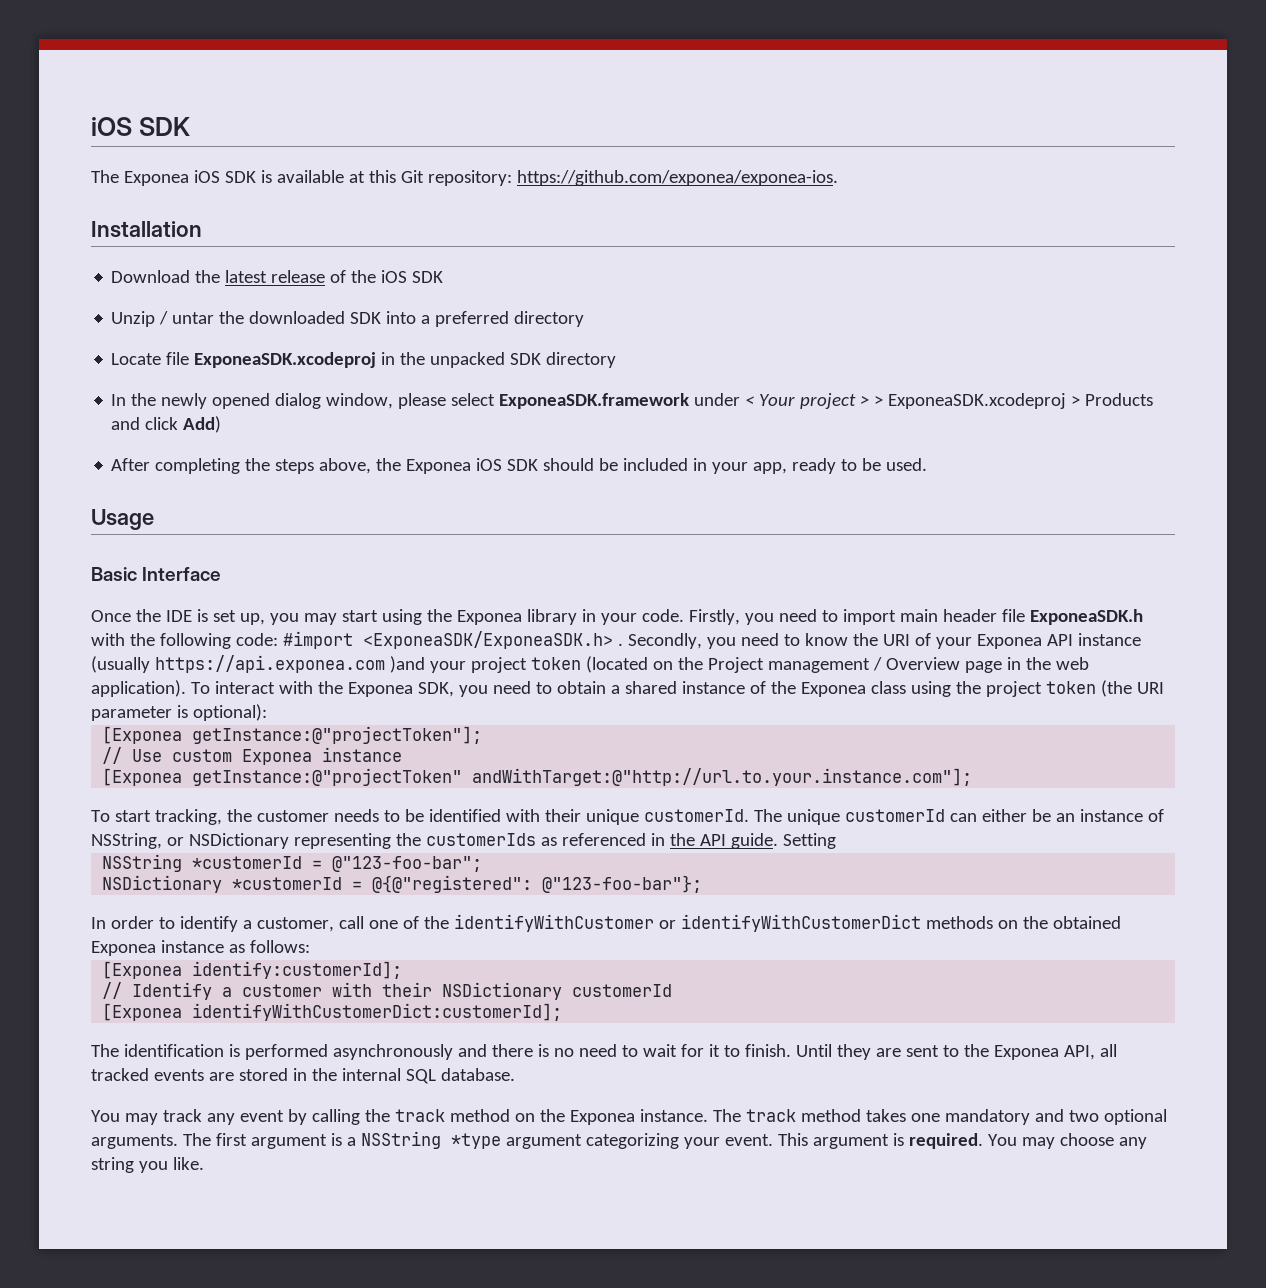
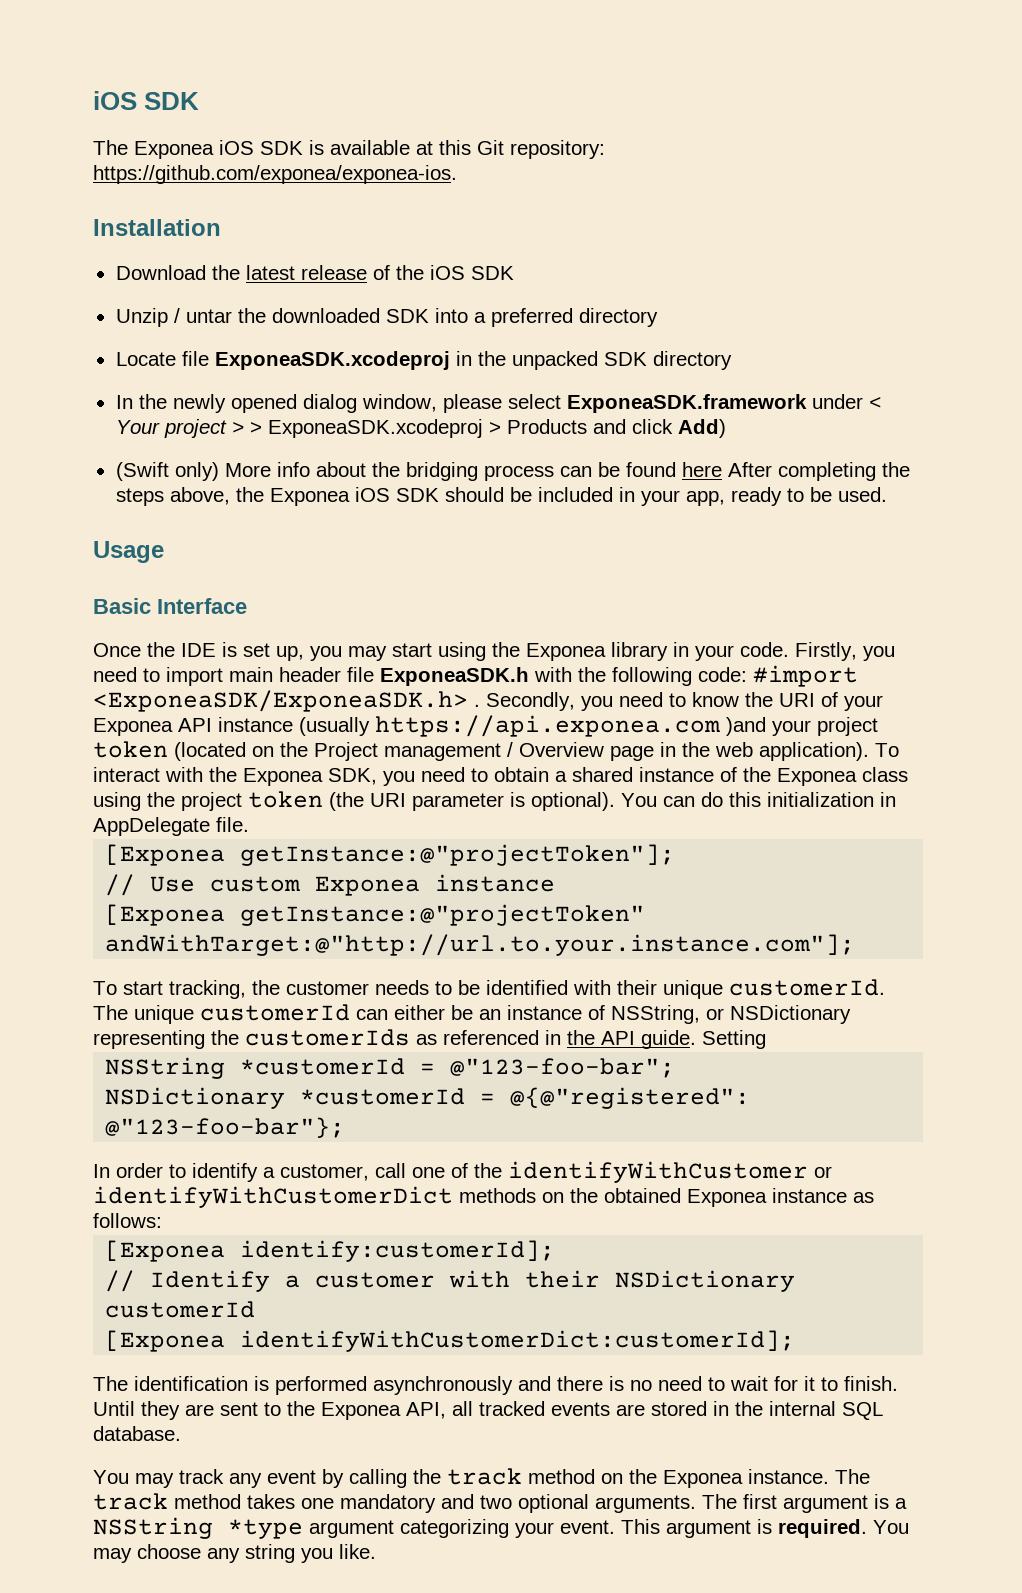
(222, 424) none -> [115,462,722,481] (Swift only) More info about the bridging process can be found here
[192,704,267,721] optional): -> [531,792,896,811] [93,817,249,836] optional). You can do this initialization in AppDelegate file.

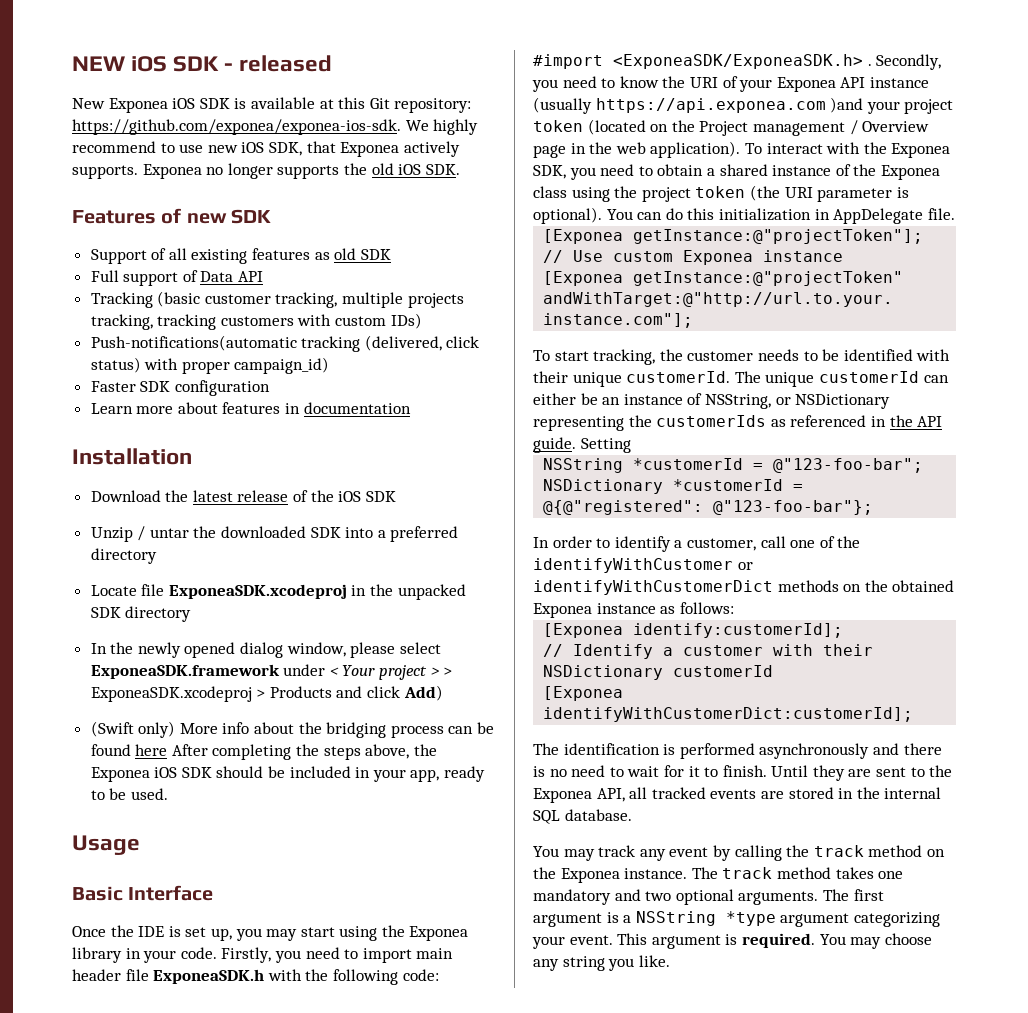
[93,91,200,110] [93,140,128,155] iOS SDK // The -> [72,55,333,72] [72,98,105,109] NEW iOS SDK - released // New
[93,165,457,184] https://github.com/exponea/exponea-ios. -> [72,119,479,135] [72,141,460,157] [72,163,460,179] [72,208,272,224] [90,248,391,264] [90,270,264,286] [90,291,464,308] [90,313,422,330] [90,335,480,352] [90,357,330,374] [90,380,270,396] [90,402,411,414] https://github.com/exponea/exponea-ios-sdk. We highly recommend to use new iOS SDK, that Exponea actively supports. Exponea no longer supports the old iOS SDK. // Features of new SDK // Support of all existing features as old SDK // Full support of Data API // Tracking (basic customer tracking, multiple projects tracking, tracking customers with custom IDs) // Push-notifications(automatic tracking (delivered, click status) with proper campaign_id) // Faster SDK configuration // Learn more about features in documentation

